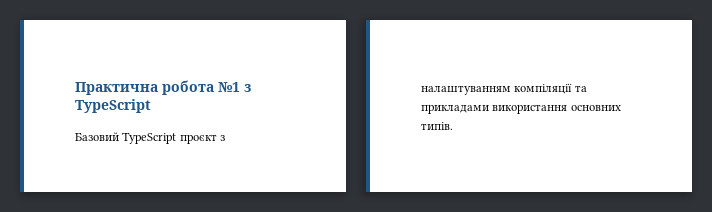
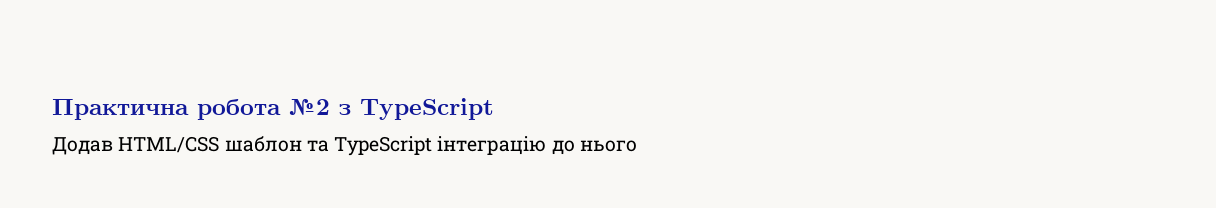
[218,82,240,92] №1 -> [289,99,330,115] №2
[75,132,226,144] [421,83,587,95] [421,104,621,114] [421,122,453,130] Базовий TypeScript проєкт з налаштуванням компіляції та прикладами використання основних типів. -> [52,136,637,156] Додав HTML/CSS шаблон та TypeScript інтеграцію до нього

